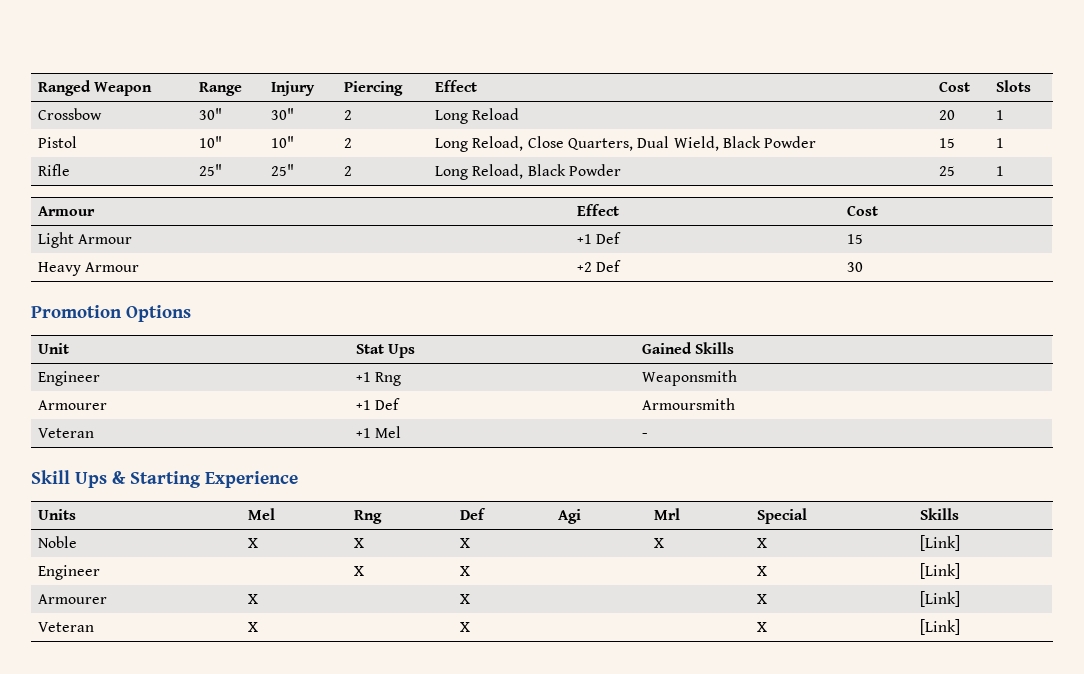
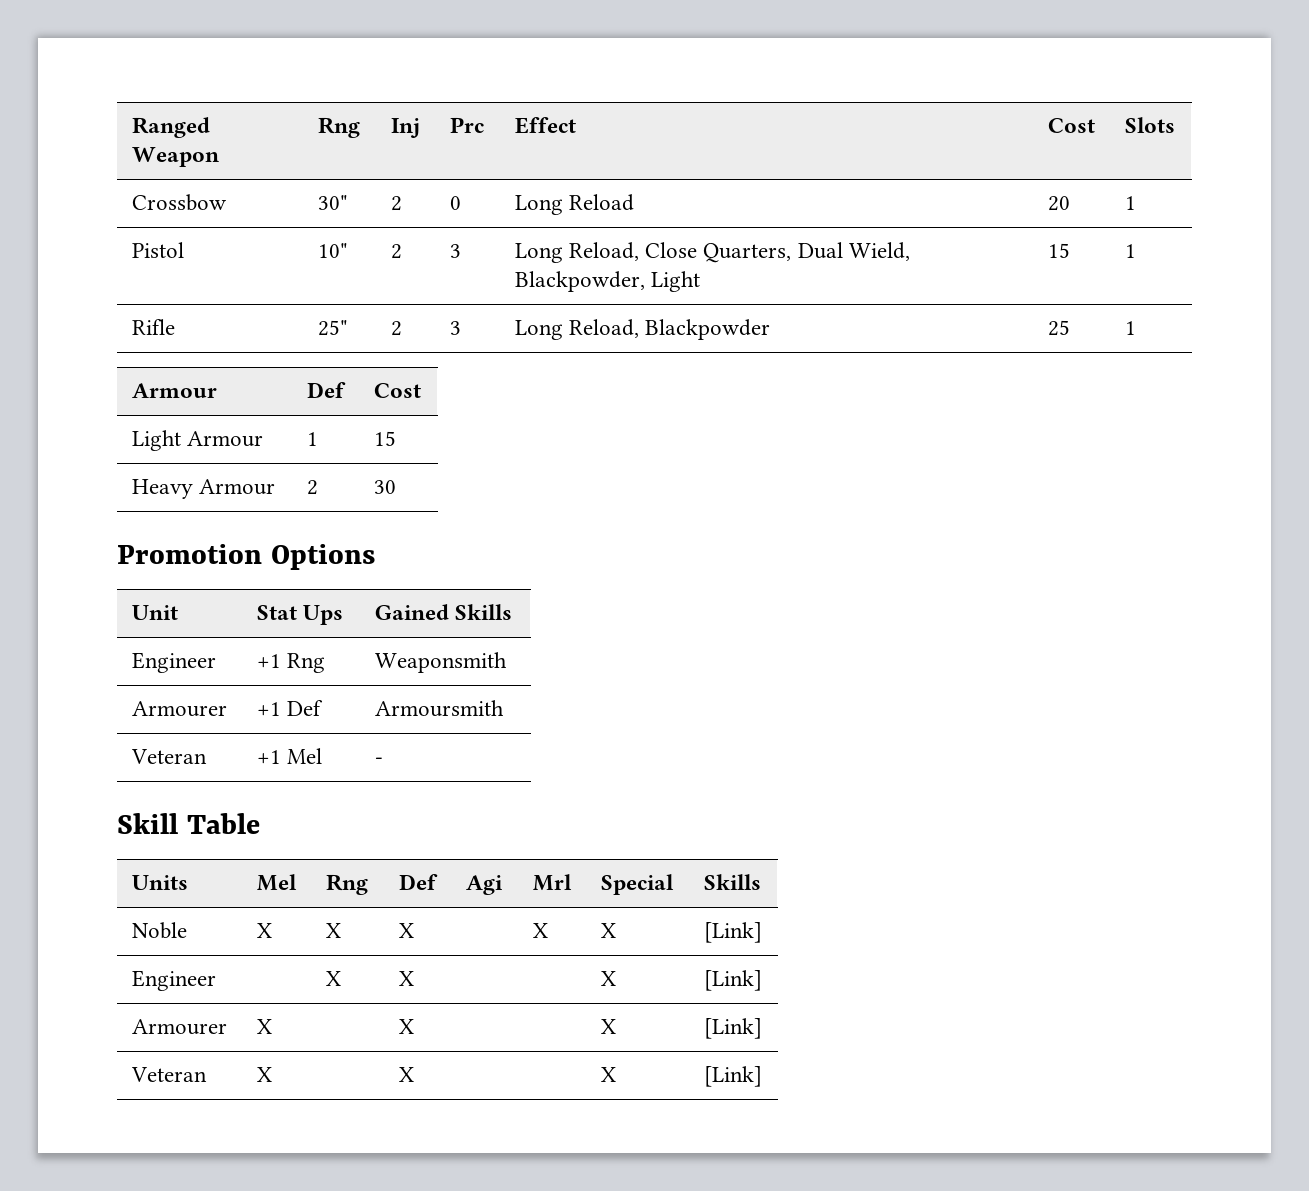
[199,82,243,96] [271,81,316,96] [344,81,404,96] Range | Injury | Piercing -> [317,117,360,138] [390,118,420,138] [449,117,484,133] Rng | Inj | Prc
[271,108,295,120] [344,110,353,120] 30" | 2 -> [390,196,402,211] [449,196,461,210] 2 | 0
[271,136,295,148] [344,138,353,148] 10" | 2 -> [390,244,402,259] [449,244,461,258] 2 | 3
[723,136,817,148] Black Powder -> [514,271,700,292] Blackpowder, Light
[271,164,295,176] [344,166,353,176] [435,164,622,180] 25" | 2 | Long Reload, Black Powder -> [390,321,402,336] [449,321,461,335] [514,319,771,340] 2 | 3 | Long Reload, Blackpowder
[577,204,620,216] Effect -> [306,382,346,398] Def
[577,232,622,244] +1 Def -> [306,432,318,446] 1
[577,260,622,272] +2 Def -> [306,480,318,495] 2
[75,471,298,488] Ups & Starting Experience -> [186,813,260,834] Table

